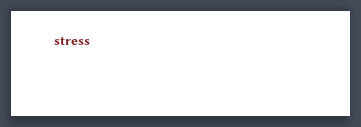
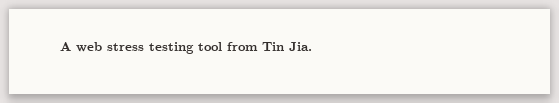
[54,36,90,45] stress -> [60,42,312,54] A web stress testing tool from Tin Jia.

